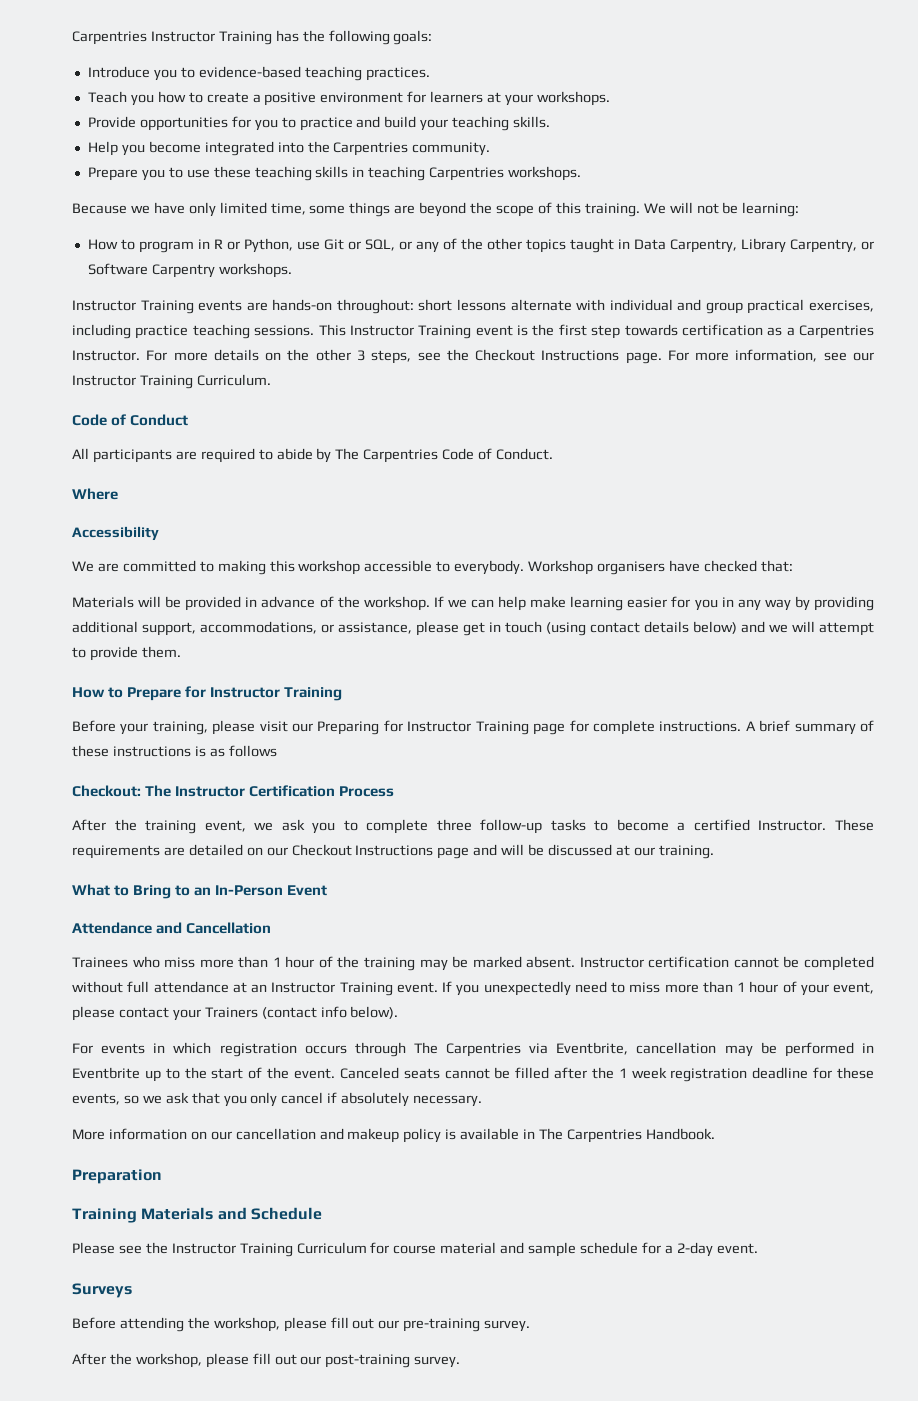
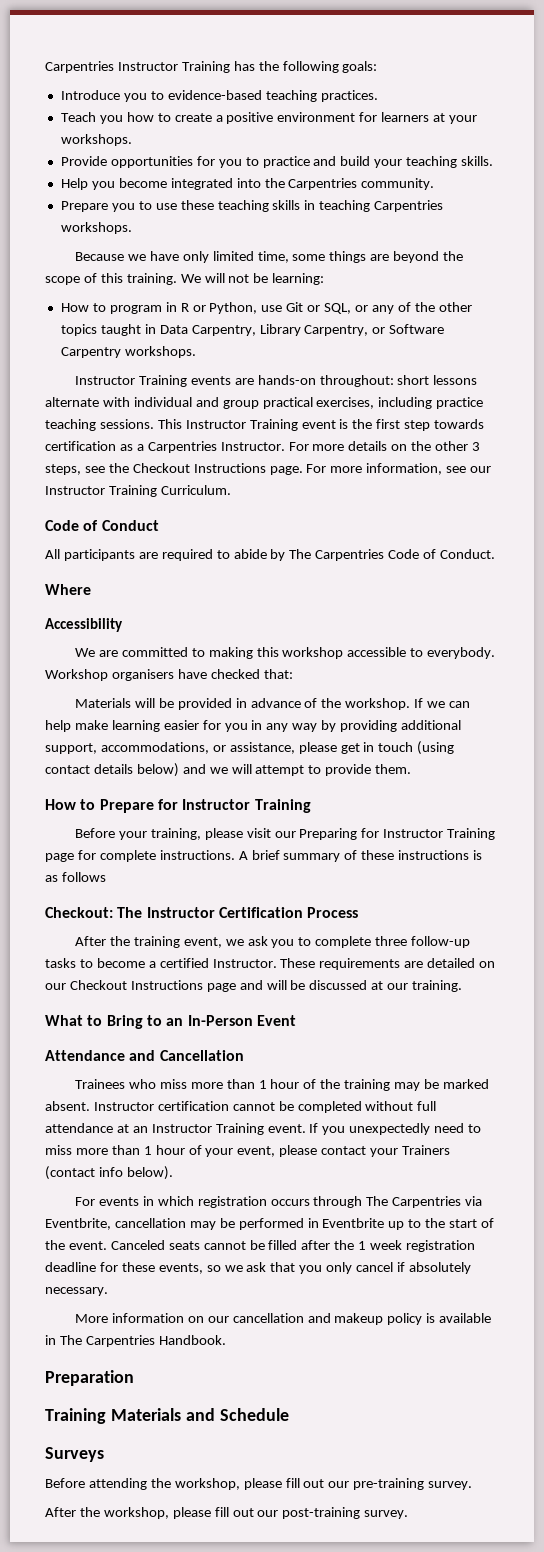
[72,1242,758,1257] // Please see the Instructor Training Curriculum for course material and sample schedule for a 2-day event. -> (289, 1414) none

